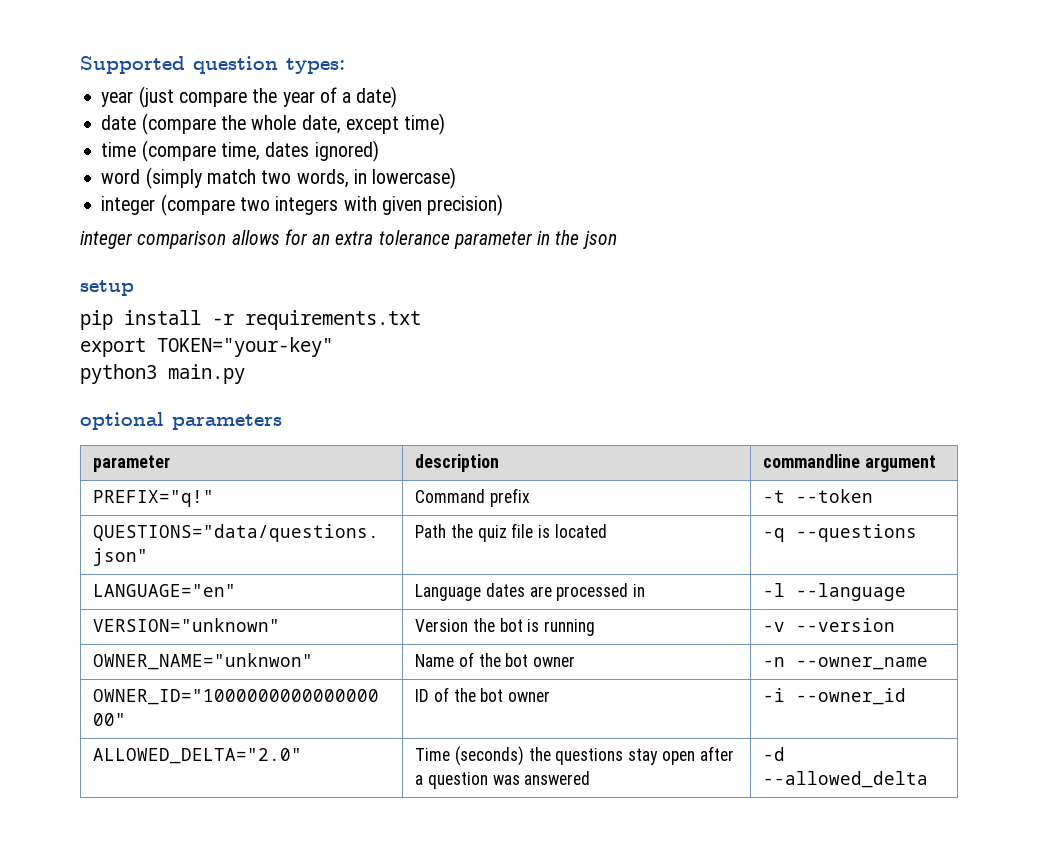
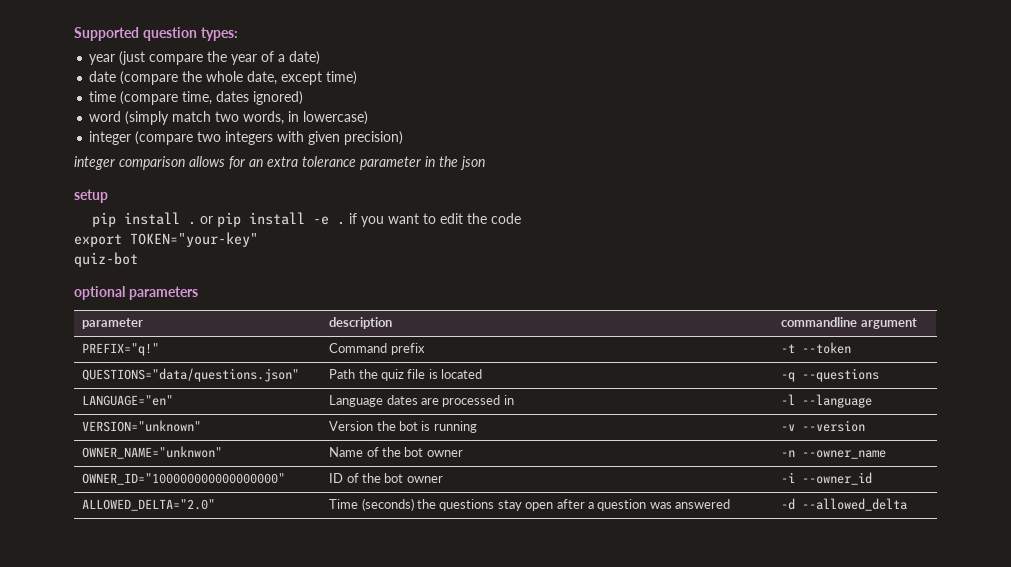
[212,310,421,330] -r requirements.txt -> [188,212,522,227] . or pip install -e . if you want to edit the code
[80,364,245,384] python3 main.py -> [74,252,138,267] quiz-bot

